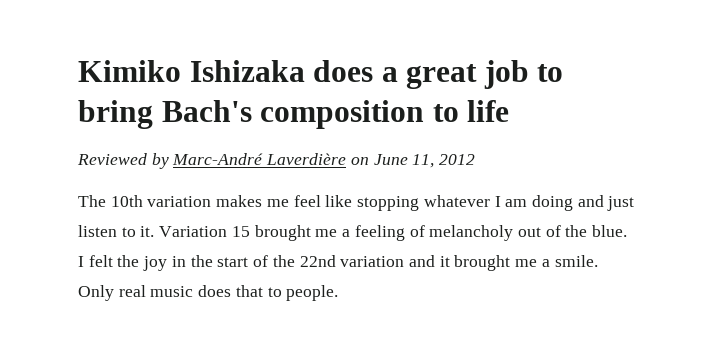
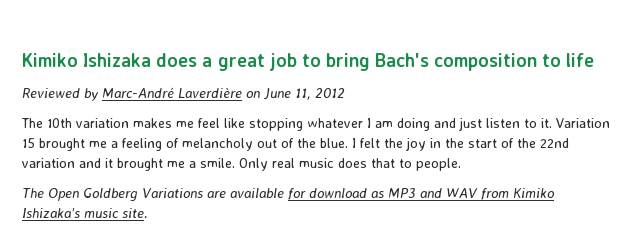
(339, 293) none -> [22,188,555,202] [22,208,148,219] // The Open Goldberg Variations are available for download as MP3 and WAV from Kimiko Ishizaka's music site.

